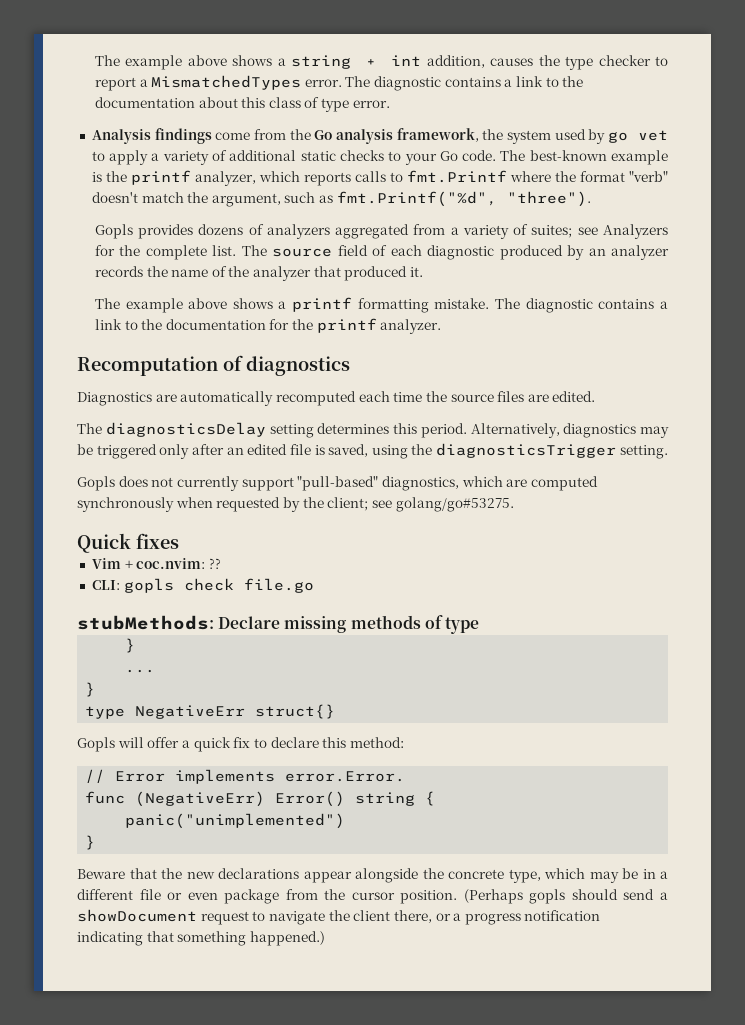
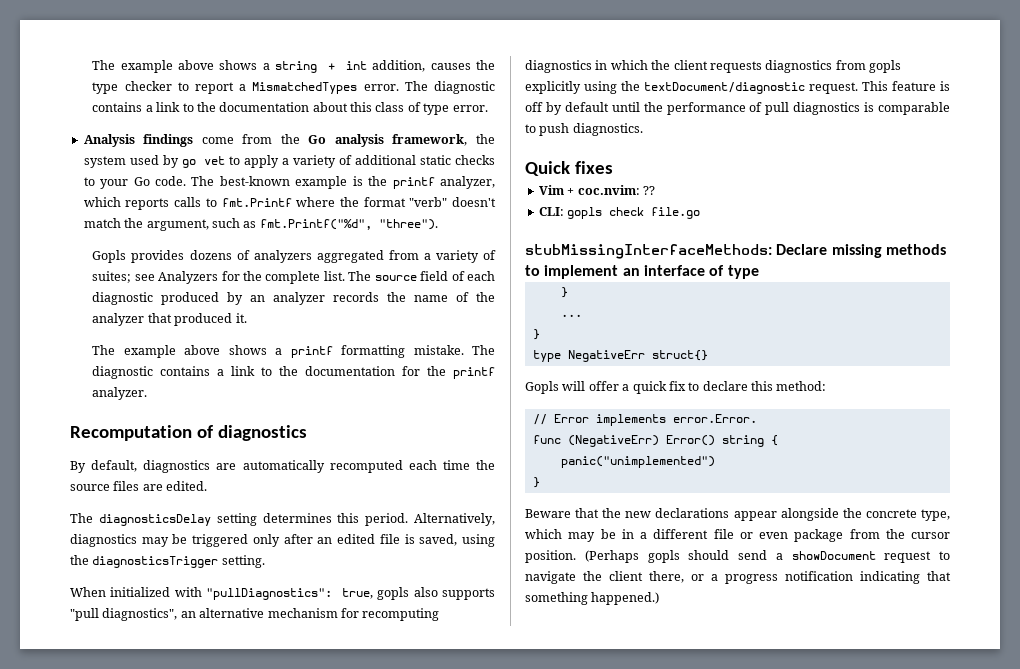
[77,392,152,406] Diagnostics -> [70,460,211,473] By default, diagnostics
[77,476,598,491] [77,497,514,512] Gopls does not currently support "pull-based" diagnostics, which are computed synchronously when requested by the client; see golang/go#53275. -> [70,587,495,600] [70,608,440,621] [525,60,901,73] [525,81,950,94] [525,102,950,115] [525,123,643,136] When initialized with "pullDiagnostics": true, gopls also supports "pull diagnostics", an alternative mechanism for recomputing diagnostics in which the client requests diagnostics from gopls explicitly using the textDocument/diagnostic request. This feature is off by default until the performance of pull diagnostics is comparable to push diagnostics.
[77,615,214,630] stubMethods: -> [525,244,772,259] stubMissingInterfaceMethods:
(421, 622) none -> [525,265,705,279] to implement an interface

